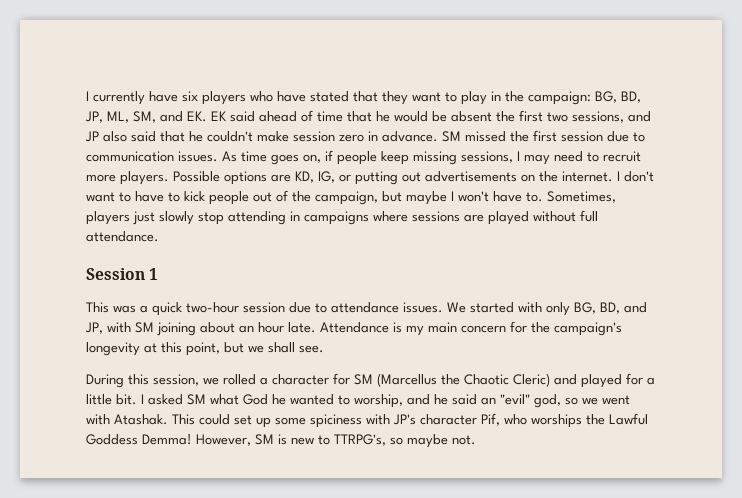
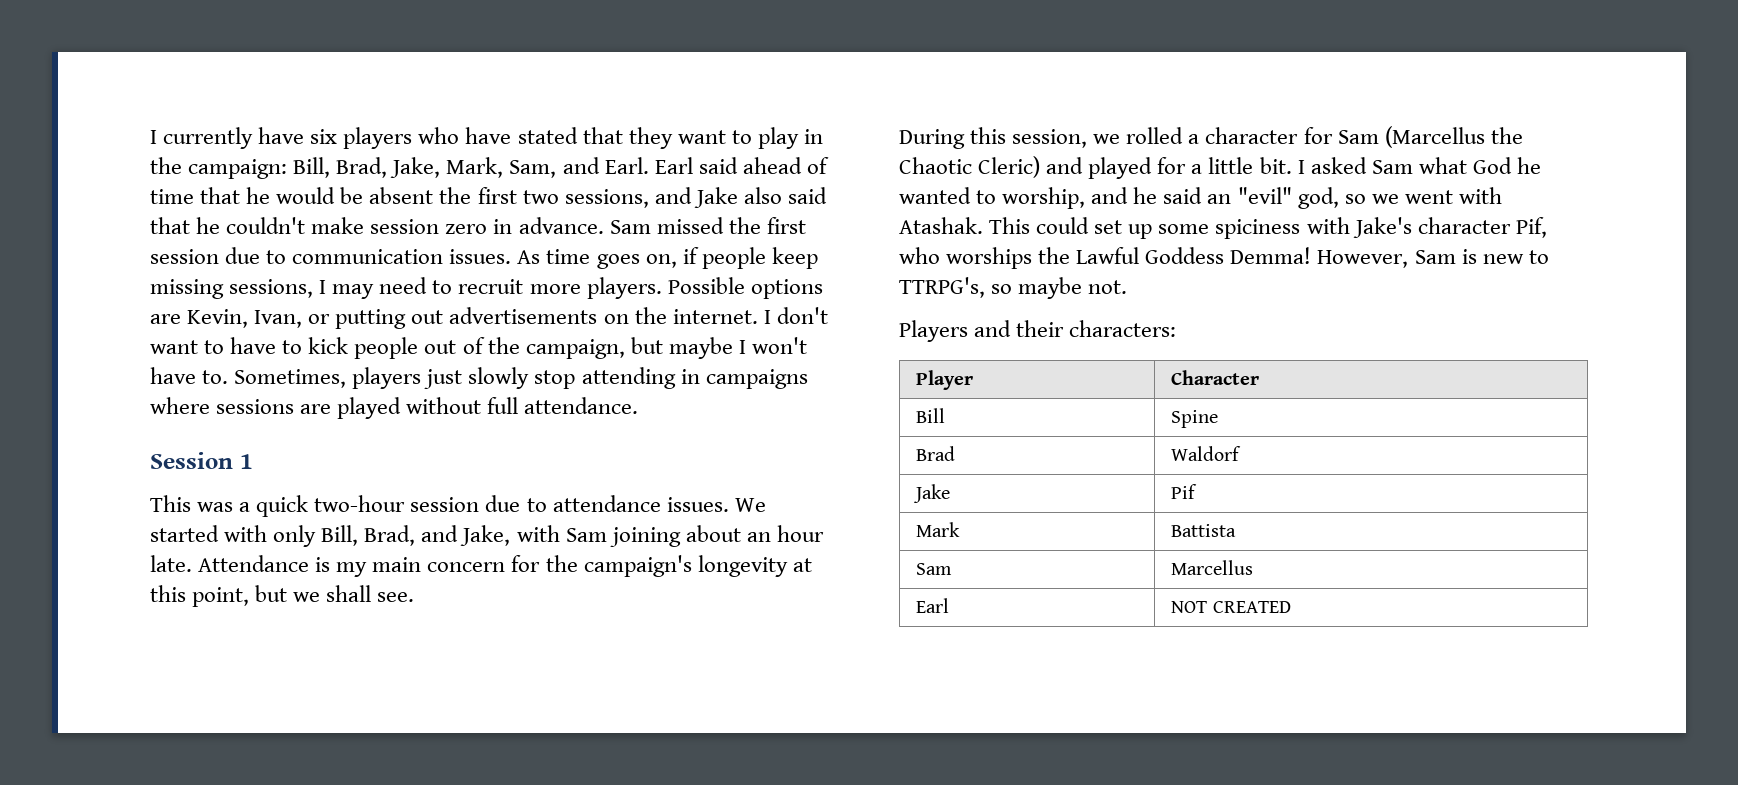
[595,91,641,103] [85,111,226,123] BG, BD, JP, ML, SM, and EK. EK -> [293,157,693,178] Bill, Brad, Jake, Mark, Sam, and Earl. Earl
[85,131,99,142] JP -> [693,187,738,208] Jake
[442,131,461,142] SM -> [609,220,651,234] Sam
[295,171,335,183] KD, IG, -> [187,309,303,328] Kevin, Ivan,
[574,302,647,314] [85,322,154,334] BG, BD, and JP, with SM -> [321,525,607,546] Bill, Brad, and Jake, with Sam
[354,374,373,385] SM -> [1337,130,1379,144] Sam
[187,394,206,405] SM -> [1371,160,1413,174] Sam
[393,414,416,425] JP's -> [1352,217,1412,238] Jake's
[255,434,274,445] SM -> [1414,250,1456,264] Sam
(476, 440) none -> [899,320,1177,342] [916,370,974,390] [1171,370,1260,385] [916,408,946,423] [1171,410,1219,428] [916,446,956,461] [1171,446,1242,461] [913,484,951,503] [1171,484,1198,499] [916,522,961,537] [1171,524,1237,537] [916,563,953,575] [1171,560,1254,575] [916,598,950,613] [1171,601,1291,613] // Players and their characters: // Player | Character // Bill | Spine // Brad | Waldorf // Jake | Pif // Mark | Battista // Sam | Marcellus // Earl | NOT CREATED

